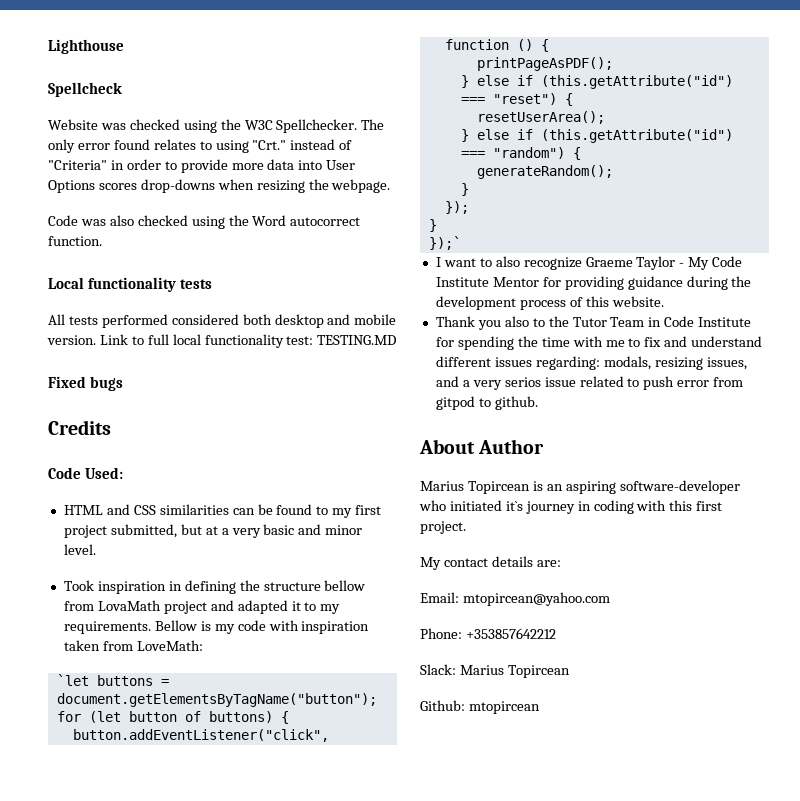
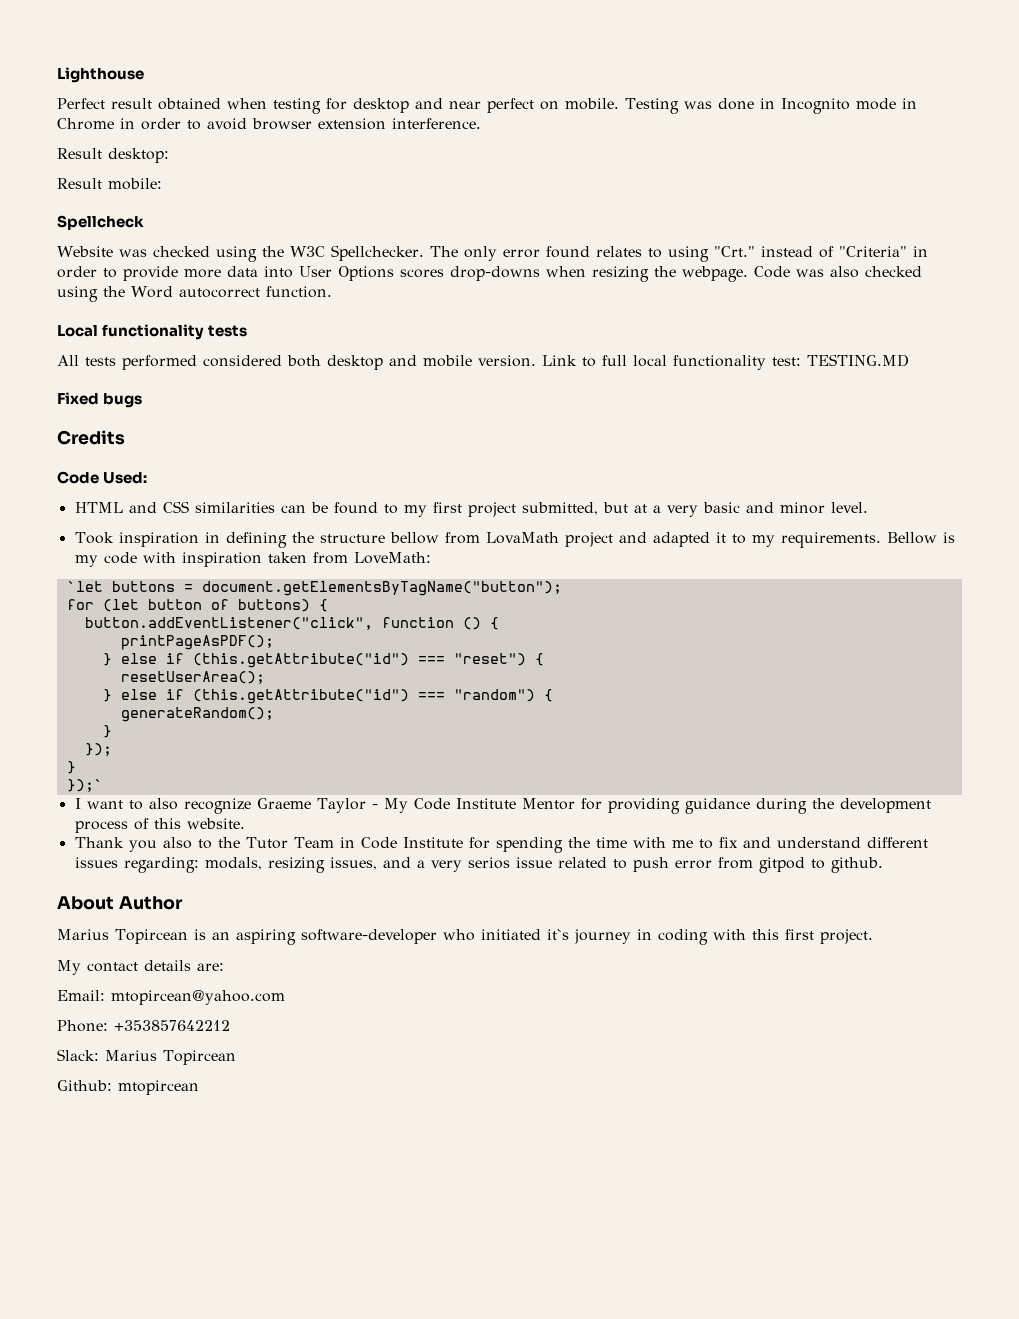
(124, 46) none -> [57,98,917,114] [57,118,481,130] [57,148,169,163] [57,178,162,190] // Perfect result obtained when testing for desktop and near perfect on mobile. Testing was done in Incognito mode in Chrome in order to avoid browser extension interference. // Result desktop: // Result mobile:
(391, 186) // -> (748, 274) none

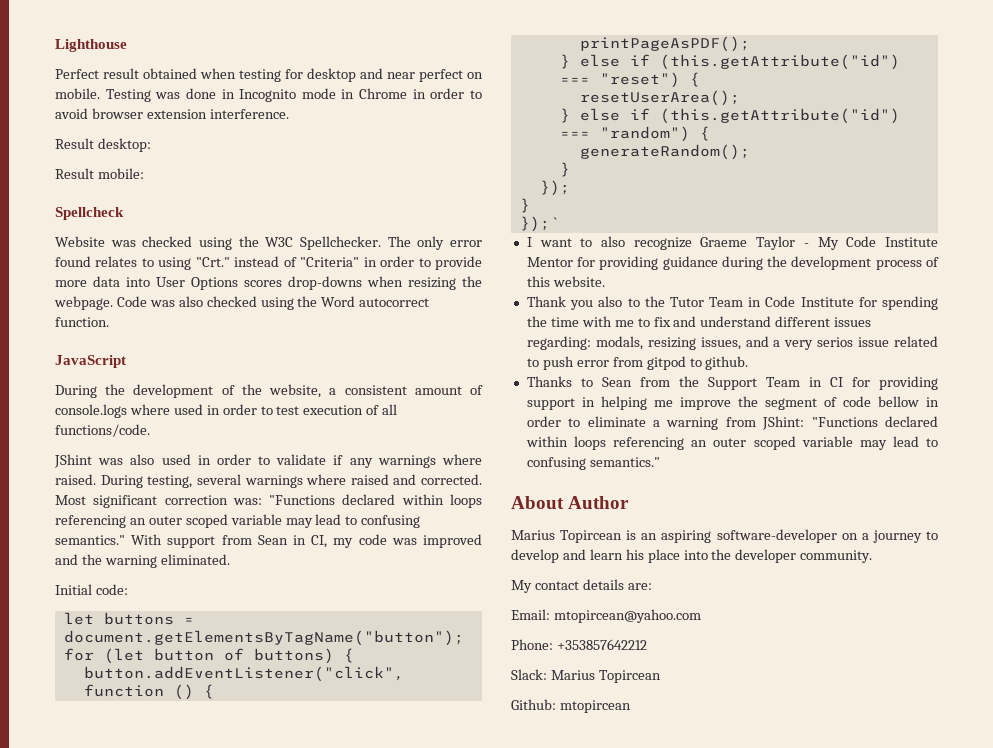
[57,324,248,340] [57,354,909,370] [57,392,143,408] [57,430,125,445] [57,471,148,484] [74,501,868,517] [74,532,955,548] [74,552,431,567] [66,581,103,592] Local functionality tests // All tests performed considered both desktop and mobile version. Link to full local functionality test: TESTING.MD // Fixed bugs // Credits // Code Used: // HTML and CSS similarities can be found to my first project submitted, but at a very basic and minor level. // Took inspiration in defining the structure bellow from LovaMath project and adapted it to my requirements. Bellow is my code with inspiration taken from LoveMath: // `let -> [55,355,126,368] [55,384,484,398] [55,404,398,418] [55,424,150,437] [54,454,483,468] [55,474,482,488] [55,494,482,508] [55,514,421,528] [55,534,482,548] [55,554,230,568] [55,584,128,595] [63,612,94,625] JavaScript // During the development of the website, a consistent amount of console.logs where used in order to test execution of all functions/code. // JShint was also used in order to validate if any warnings where raised. During testing, several warnings where raised and corrected. Most significant correction was: "Functions declared within loops referencing an outer scoped variable may lead to confusing semantics." With support from Sean in CI, my code was improved and the warning eliminated. // Initial code: // let
(883, 865) none -> [526,376,938,390] [526,396,939,410] [526,416,938,430] [525,436,938,450] [526,457,660,470] // Thanks to Sean from the Support Team in CI for providing support in helping me improve the segment of code bellow in order to eliminate a warning from JShint: "Functions declared within loops referencing an outer scoped variable may lead to confusing semantics."
[442,929,873,945] who initiated it`s journey in coding with this first project. -> [841,530,938,543] [511,549,873,563] on a journey to develop and learn his place into the developer community.

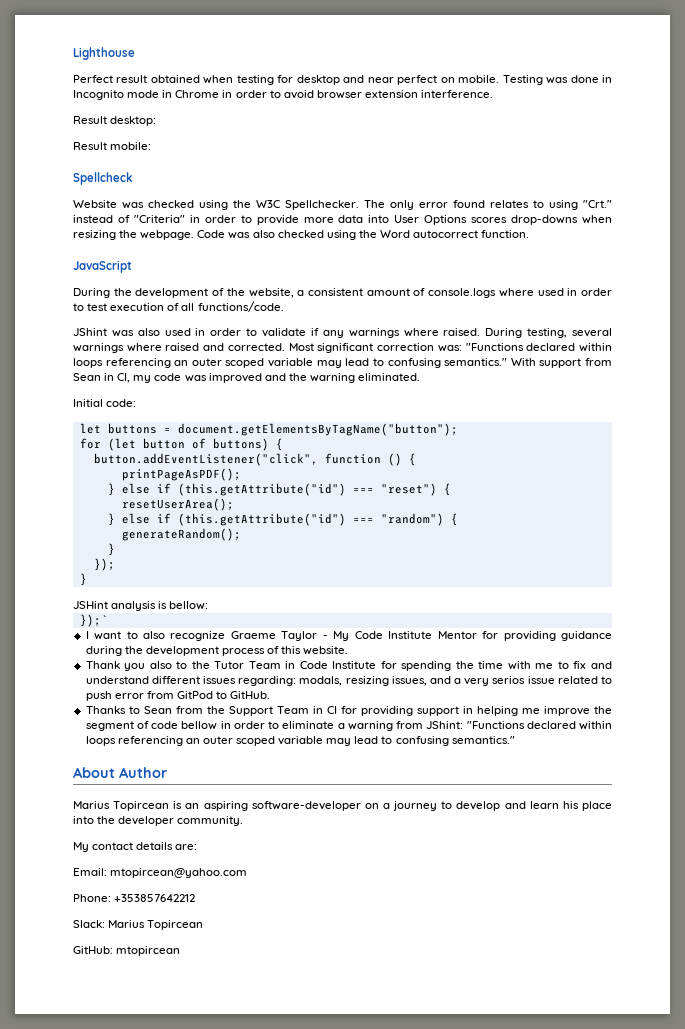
(530, 205) none -> [73,601,209,611] // JSHint analysis is bellow:
[646,356,749,370] gitpod to github. -> [176,691,271,699] GitPod to GitHub.
[511,699,556,710] Github: -> [73,946,113,954] GitHub:

